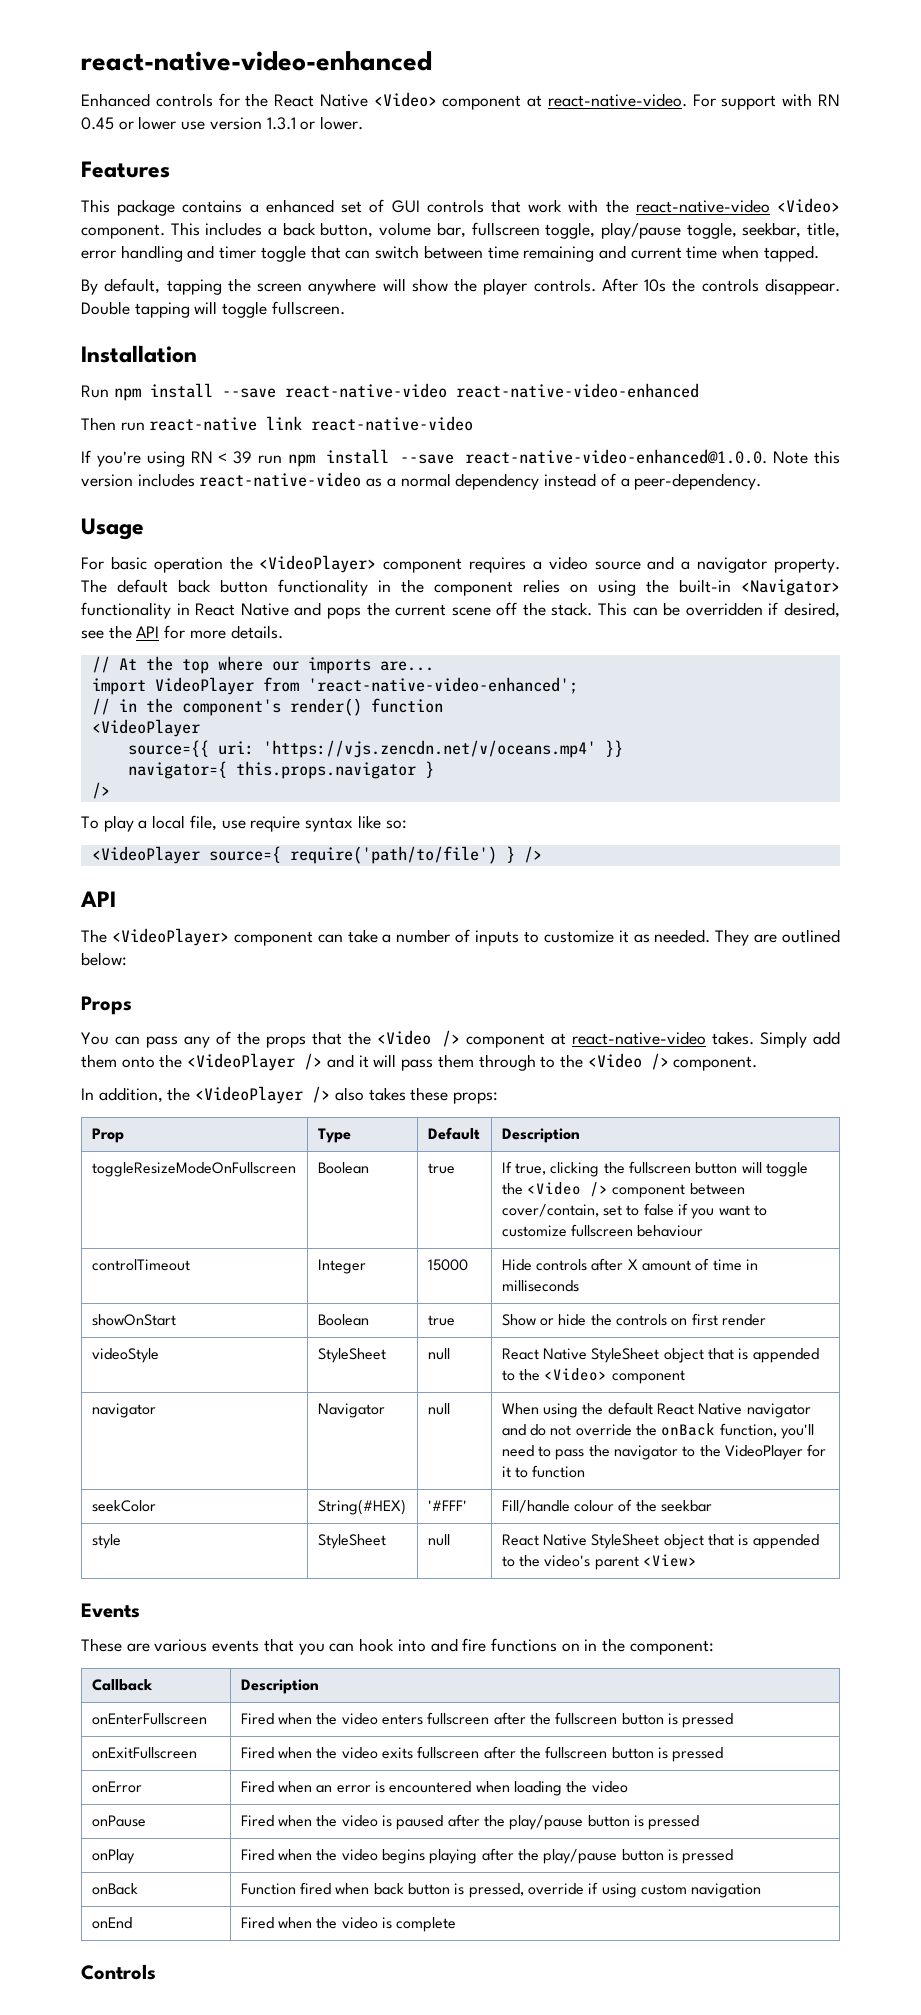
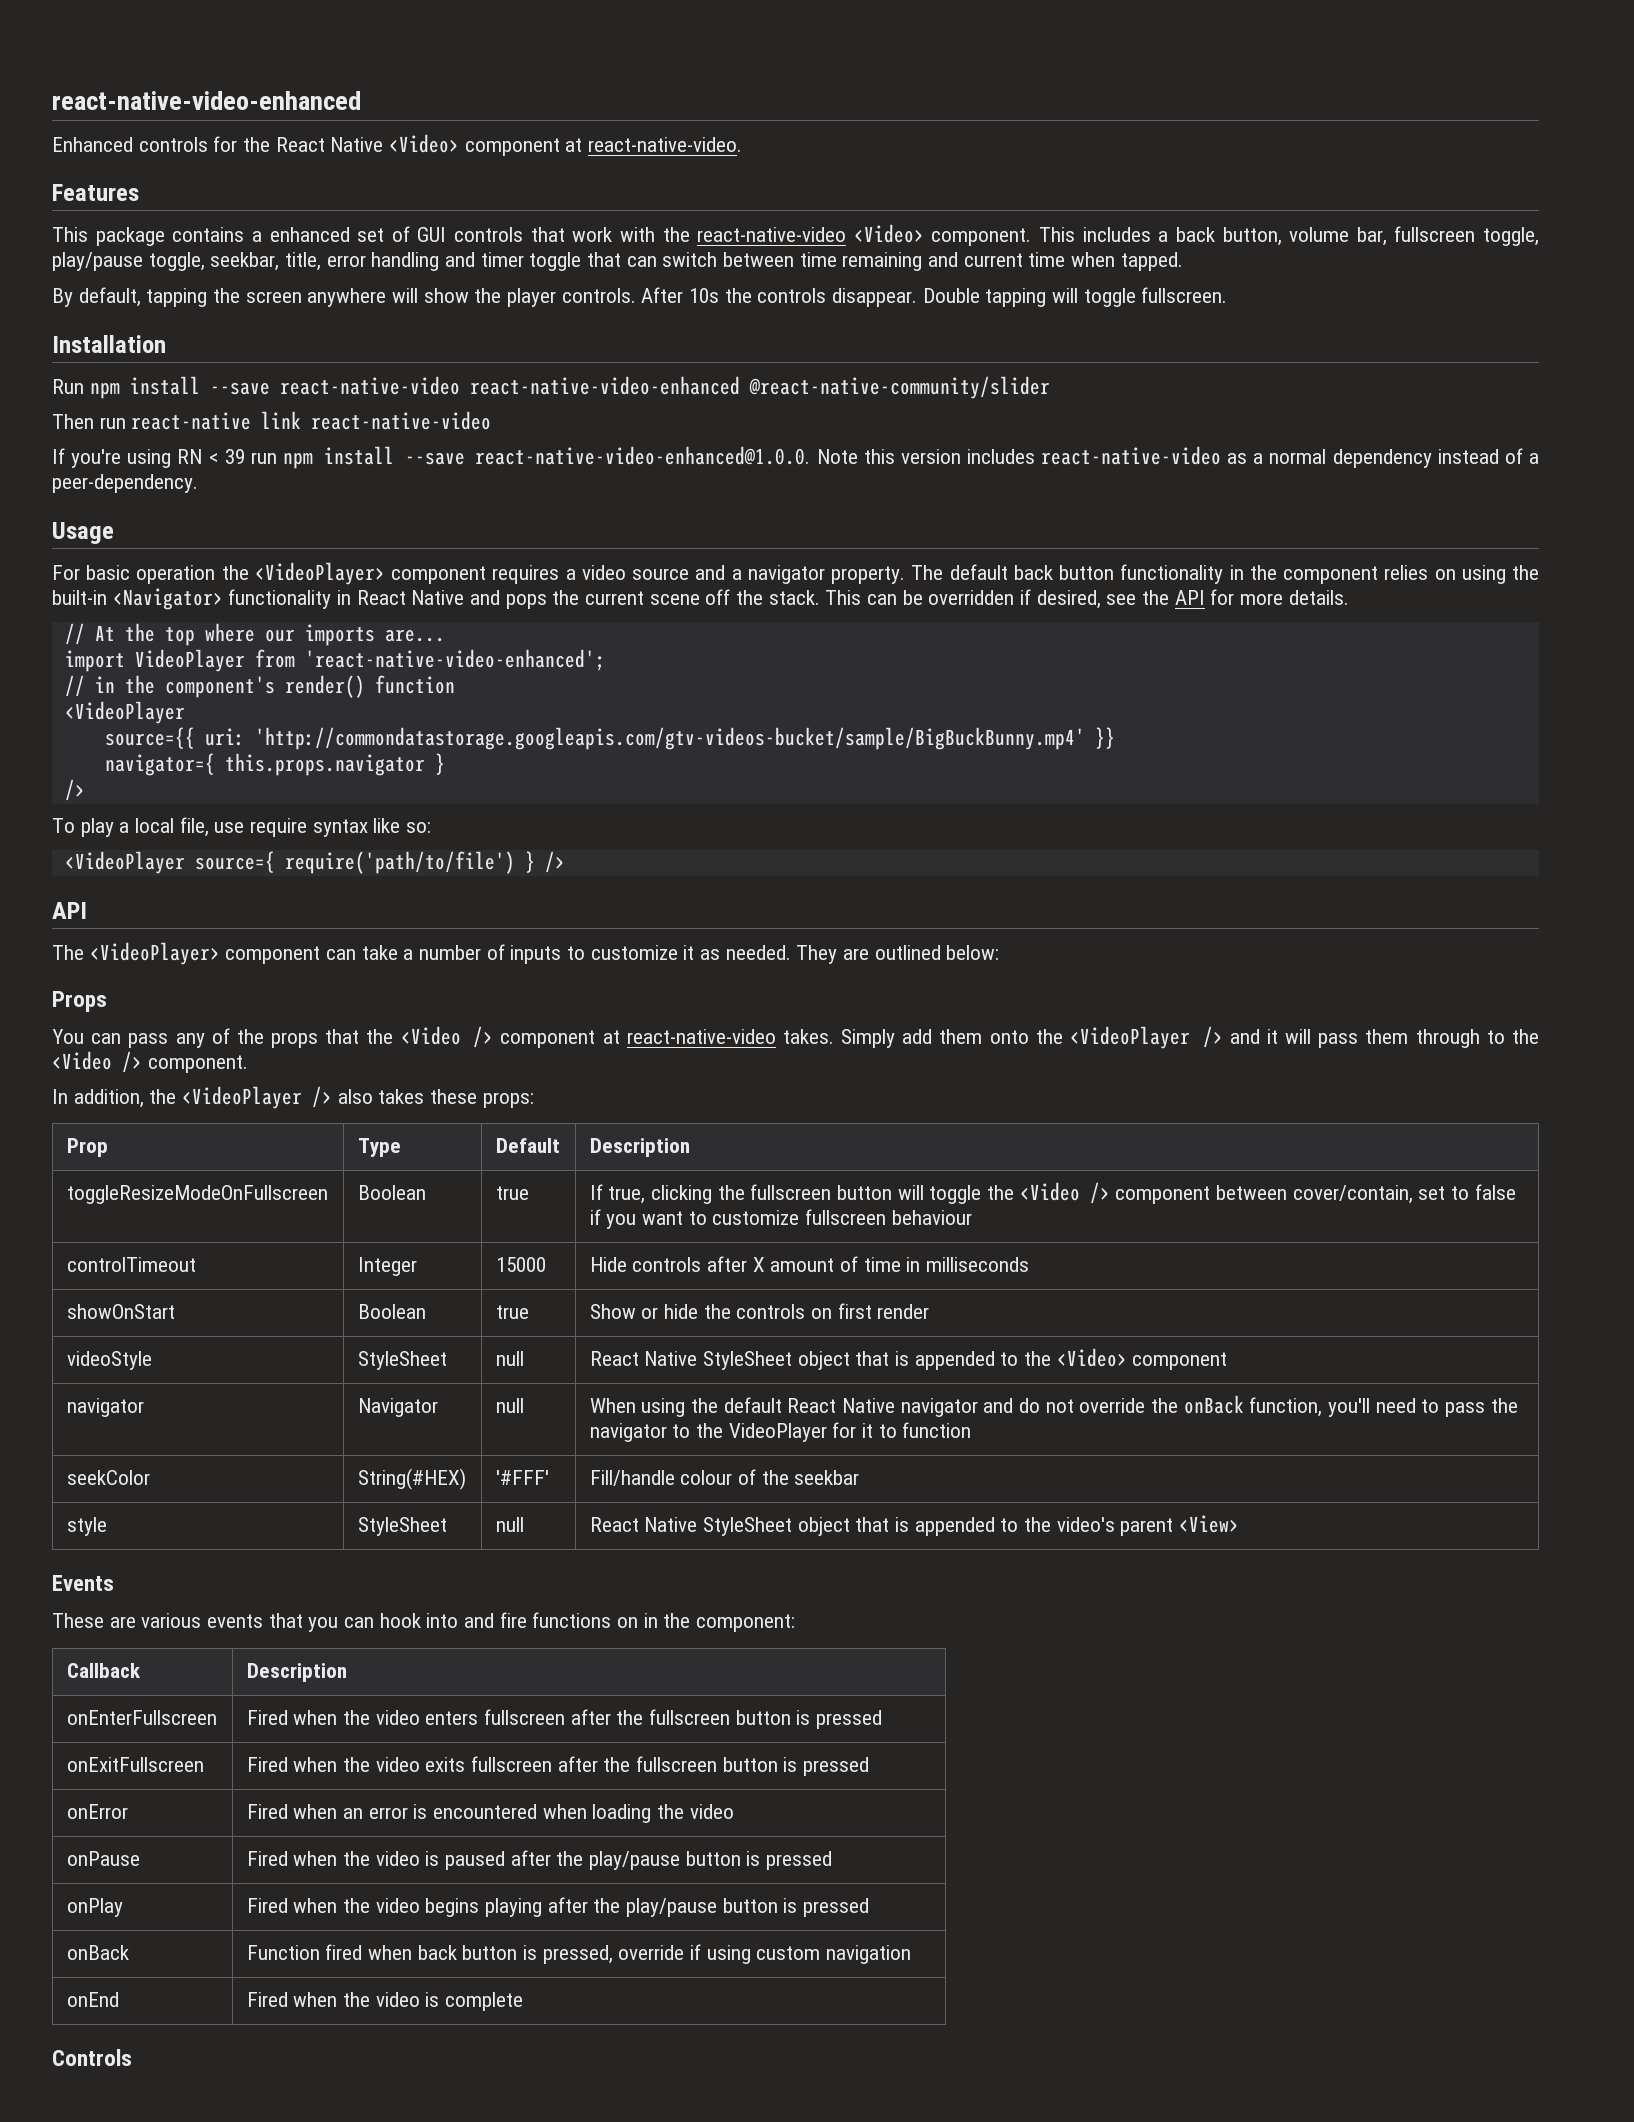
[692,93,840,110] [81,116,364,130] For support with RN 0.45 or lower use version 1.3.1 or lower. -> (743, 144) none
(699, 390) none -> [748,376,1050,399] @react-native-community/slider
[262,740,596,758] 'https://vjs.zencdn.net/v/oceans.mp4' -> [254,727,1085,750] 'http://commondatastorage.googleapis.com/gtv-videos-bucket/sample/BigBuckBunny.mp4'

